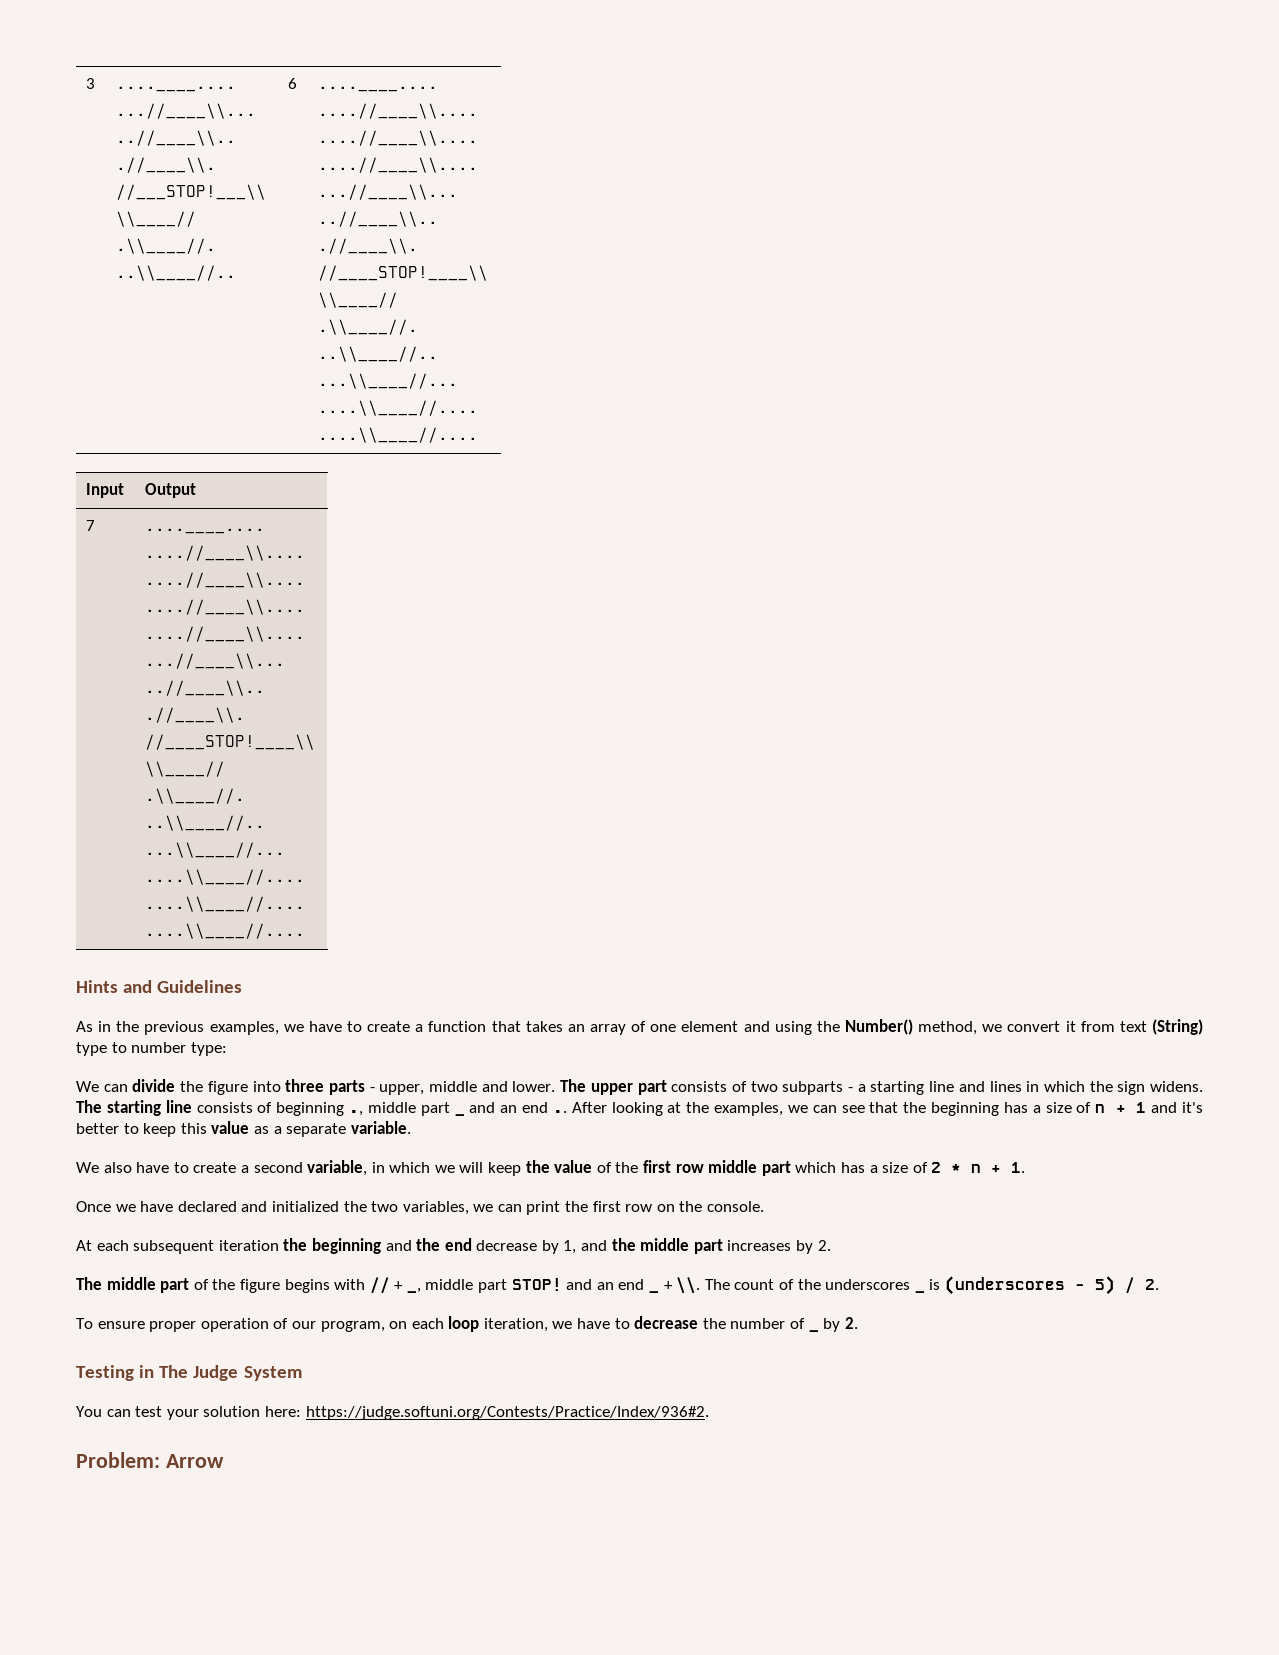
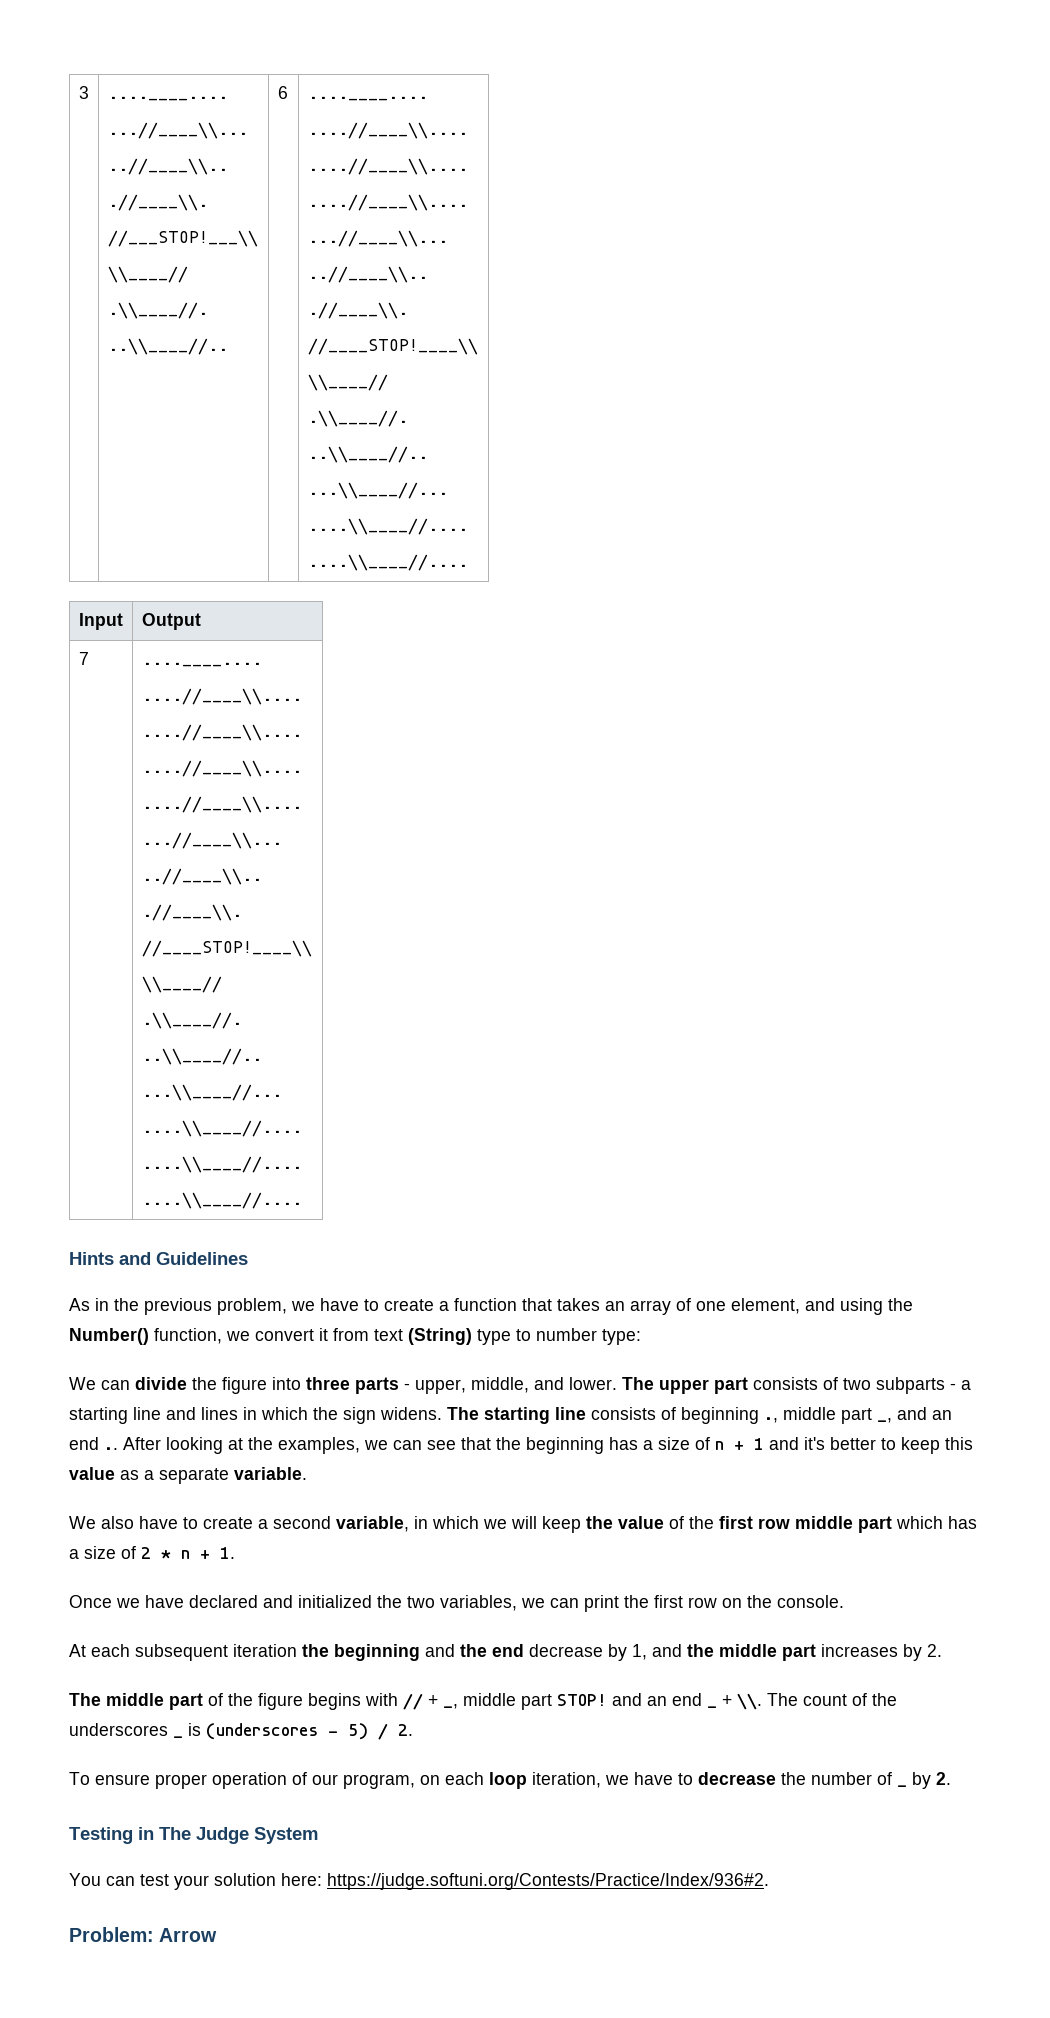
[209,1021,279,1035] examples, -> [217,1298,287,1315] problem,
[681,1021,739,1032] element -> [731,1298,800,1314] element,
[918,1021,978,1035] method, -> [154,1328,222,1344] function,
[428,1081,477,1092] middle -> [471,1377,529,1393] middle,
[454,1113,465,1116] _ -> [877,1418,892,1423] _,

